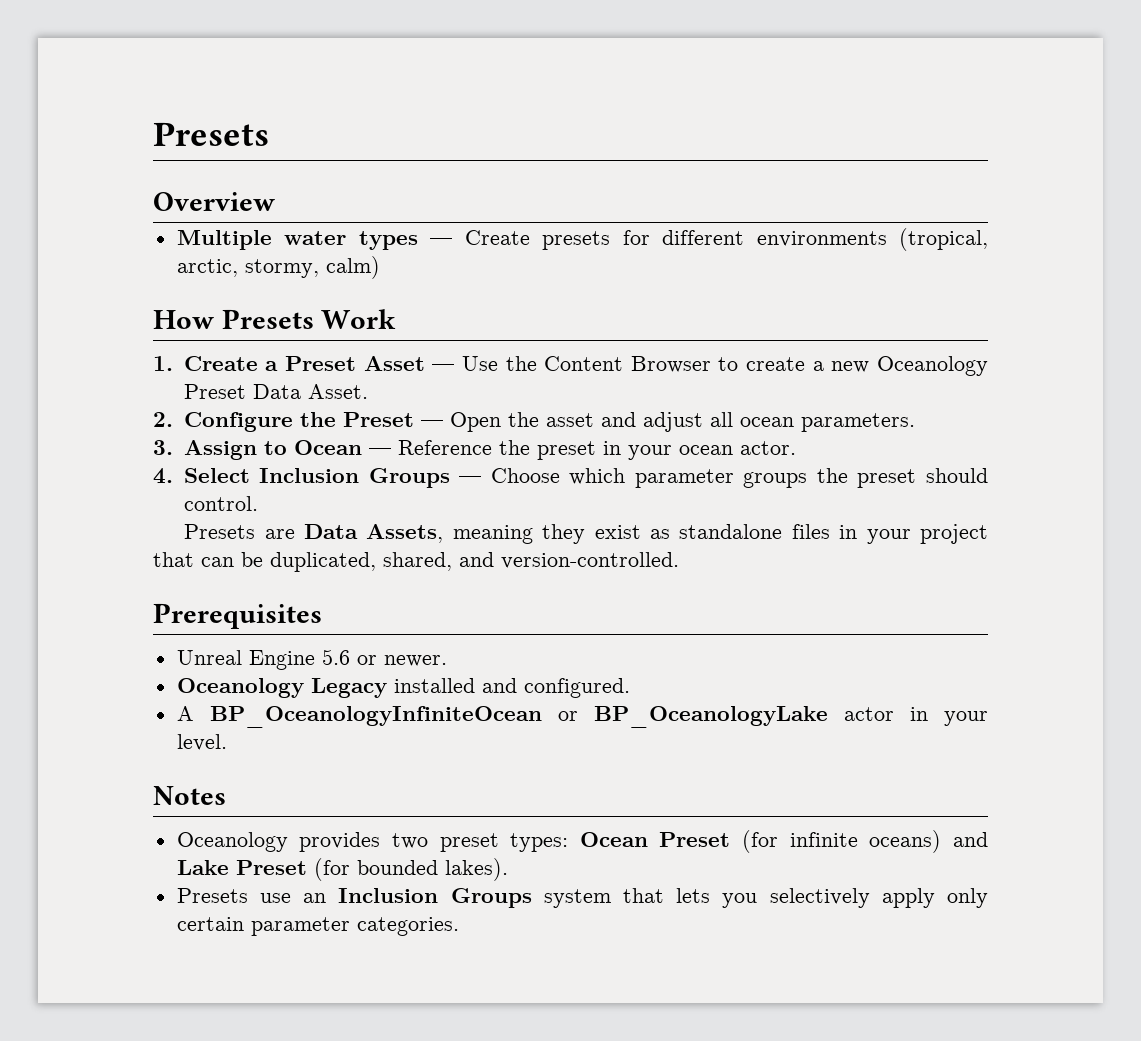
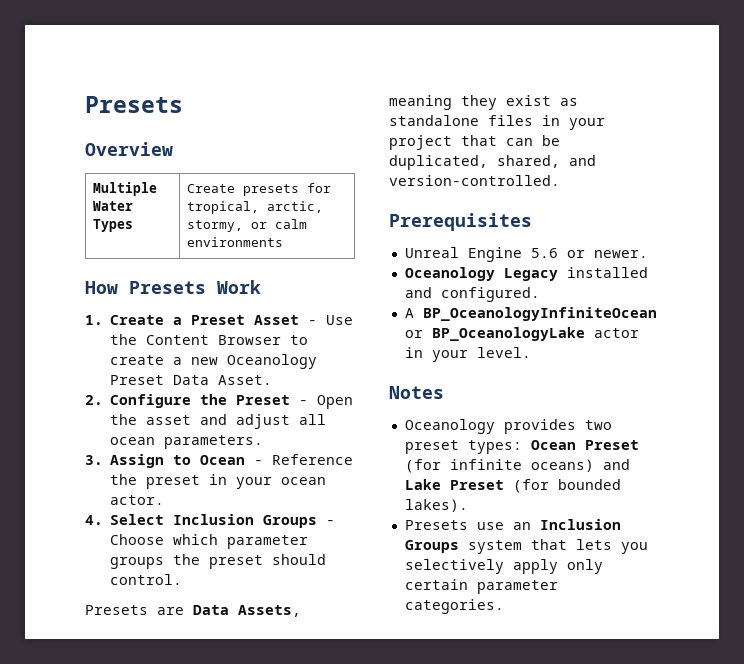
[176,228,989,251] [176,256,380,279] // Multiple water types — Create presets for different environments (tropical, arctic, stormy, calm) -> [93,182,158,196] [93,201,134,211] [93,219,134,232] [187,183,332,196] [187,201,324,214] [187,219,308,232] [187,237,284,247] // Multiple Water Types | Create presets for tropical, arctic, stormy, or calm environments
[432,364,455,371] — -> [308,320,318,325] -
[420,420,443,427] — -> [299,400,309,405] -
[368,448,391,455] — -> [254,460,264,465] -
[459,476,482,483] — -> [326,520,336,525] -

